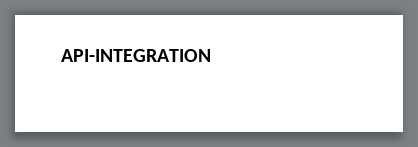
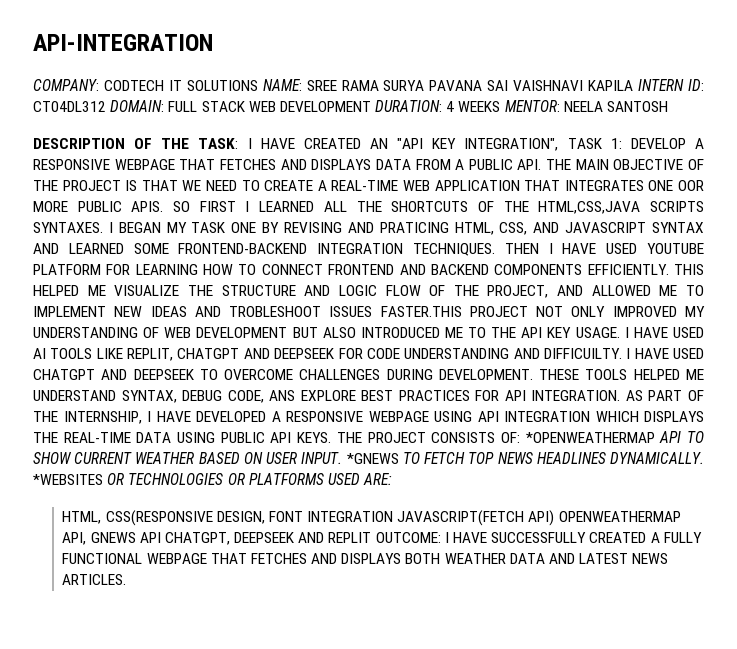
(211, 55) none -> [33,79,704,91] [33,100,669,112] [33,138,704,151] [33,159,704,170] [33,180,705,191] [33,201,704,214] [33,222,704,235] [33,243,704,256] [33,264,704,275] [33,285,704,298] [33,306,705,317] [33,327,704,338] [33,348,704,361] [33,369,704,380] [33,390,705,403] [33,411,704,424] [33,431,704,443] [33,452,704,464] [33,473,393,485] [62,510,681,526] [62,532,702,545] [62,553,669,564] [62,574,127,585] // COMPANY: CODTECH IT SOLUTIONS NAME: SREE RAMA SURYA PAVANA SAI VAISHNAVI KAPILA INTERN ID: CT04DL312 DOMAIN: FULL STACK WEB DEVELOPMENT DURATION: 4 WEEKS MENTOR: NEELA SANTOSH // DESCRIPTION OF THE TASK: I HAVE CREATED AN "API KEY INTEGRATION", TASK 1: DEVELOP A RESPONSIVE WEBPAGE THAT FETCHES AND DISPLAYS DATA FROM A PUBLIC API. THE MAIN OBJECTIVE OF THE PROJECT IS THAT WE NEED TO CREATE A REAL-TIME WEB APPLICATION THAT INTEGRATES ONE OOR MORE PUBLIC APIS. SO FIRST I LEARNED ALL THE SHORTCUTS OF THE HTML,CSS,JAVA SCRIPTS SYNTAXES. I BEGAN MY TASK ONE BY REVISING AND PRATICING HTML, CSS, AND JAVASCRIPT SYNTAX AND LEARNED SOME FRONTEND-BACKEND INTEGRATION TECHNIQUES. THEN I HAVE USED YOUTUBE PLATFORM FOR LEARNING HOW TO CONNECT FRONTEND AND BACKEND COMPONENTS EFFICIENTLY. THIS HELPED ME VISUALIZE THE STRUCTURE AND LOGIC FLOW OF THE PROJECT, AND ALLOWED ME TO IMPLEMENT NEW IDEAS AND TROBLESHOOT ISSUES FASTER.THIS PROJECT NOT ONLY IMPROVED MY UNDERSTANDING OF WEB DEVELOPMENT BUT ALSO INTRODUCED ME TO THE API KEY USAGE. I HAVE USED AI TOOLS LIKE REPLIT, CHATGPT AND DEEPSEEK FOR CODE UNDERSTANDING AND DIFFICUILTY. I HAVE USED CHATGPT AND DEEPSEEK TO OVERCOME CHALLENGES DURING DEVELOPMENT. THESE TOOLS HELPED ME UNDERSTAND SYNTAX, DEBUG CODE, ANS EXPLORE BEST PRACTICES FOR API INTEGRATION. AS PART OF THE INTERNSHIP, I HAVE DEVELOPED A RESPONSIVE WEBPAGE USING API INTEGRATION WHICH DISPLAYS THE REAL-TIME DATA USING PUBLIC API KEYS. THE PROJECT CONSISTS OF: *OPENWEATHERMAP API TO SHOW CURRENT WEATHER BASED ON USER INPUT. *GNEWS TO FETCH TOP NEWS HEADLINES DYNAMICALLY. *WEBSITES OR TECHNOLOGIES OR PLATFORMS USED ARE: // HTML, CSS(RESPONSIVE DESIGN, FONT INTEGRATION JAVASCRIPT(FETCH API) OPENWEATHERMAP API, GNEWS API CHATGPT, DEEPSEEK AND REPLIT OUTCOME: I HAVE SUCCESSFULLY CREATED A FULLY FUNCTIONAL WEBPAGE THAT FETCHES AND DISPLAYS BOTH WEATHER DATA AND LATEST NEWS ARTICLES.

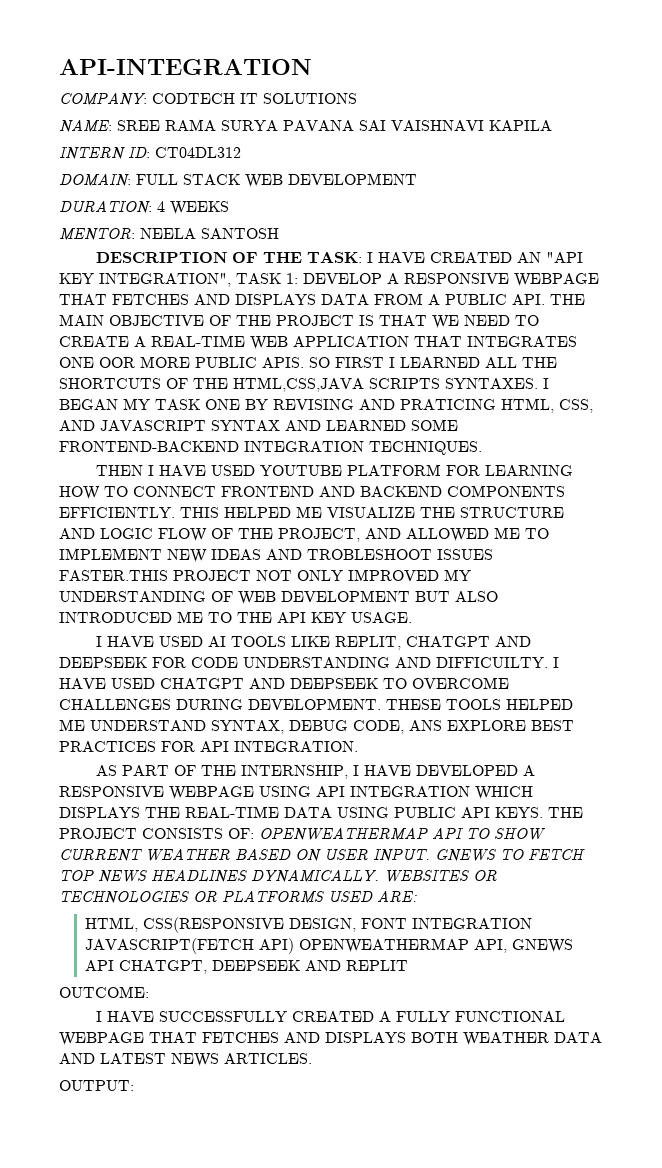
(258, 85) none -> (357, 98) //
(634, 85) none -> (552, 125) //
(106, 106) none -> (241, 152) //
(371, 106) none -> (417, 179) //
(501, 106) none -> (229, 208) //
(495, 249) none -> (482, 448) //
(620, 332) none -> (412, 617) //
(621, 395) none -> (358, 746) //
[525,432,655,443] *OPENWEATHERMAP -> [259,827,428,841] OPENWEATHERMAP
[346,453,399,464] *GNEWS -> [435,849,497,862] GNEWS
[33,474,103,485] *WEBSITES -> [384,870,470,882] WEBSITES
(372, 537) none -> (409, 965) //
(441, 537) none -> (149, 992) //
(127, 579) none -> [59,1080,134,1091] // OUTPUT:

